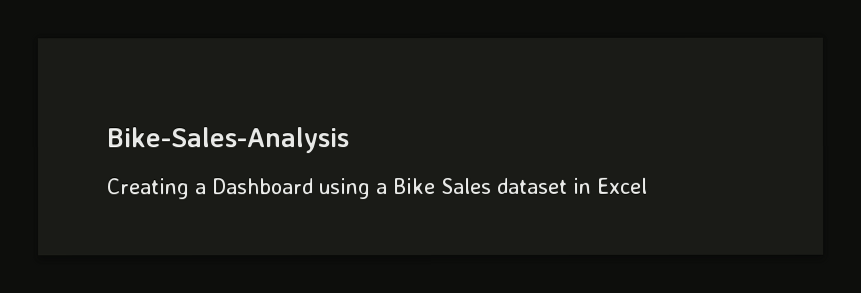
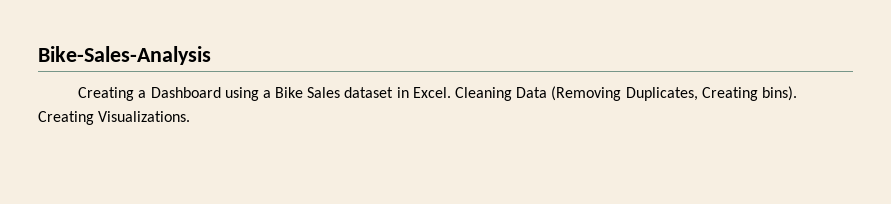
[597,177,648,194] Excel -> [412,86,797,101] [38,111,191,125] Excel. Cleaning Data (Removing Duplicates, Creating bins). Creating Visualizations.

